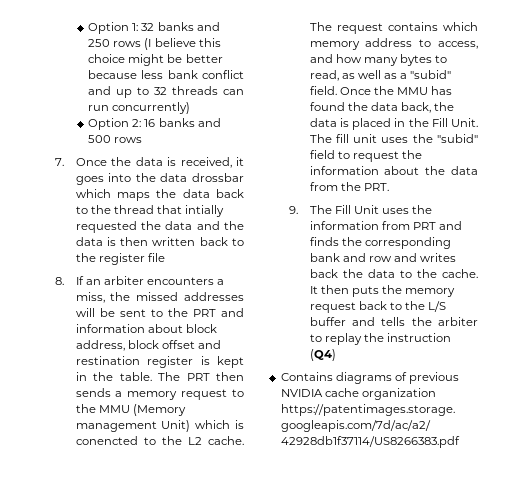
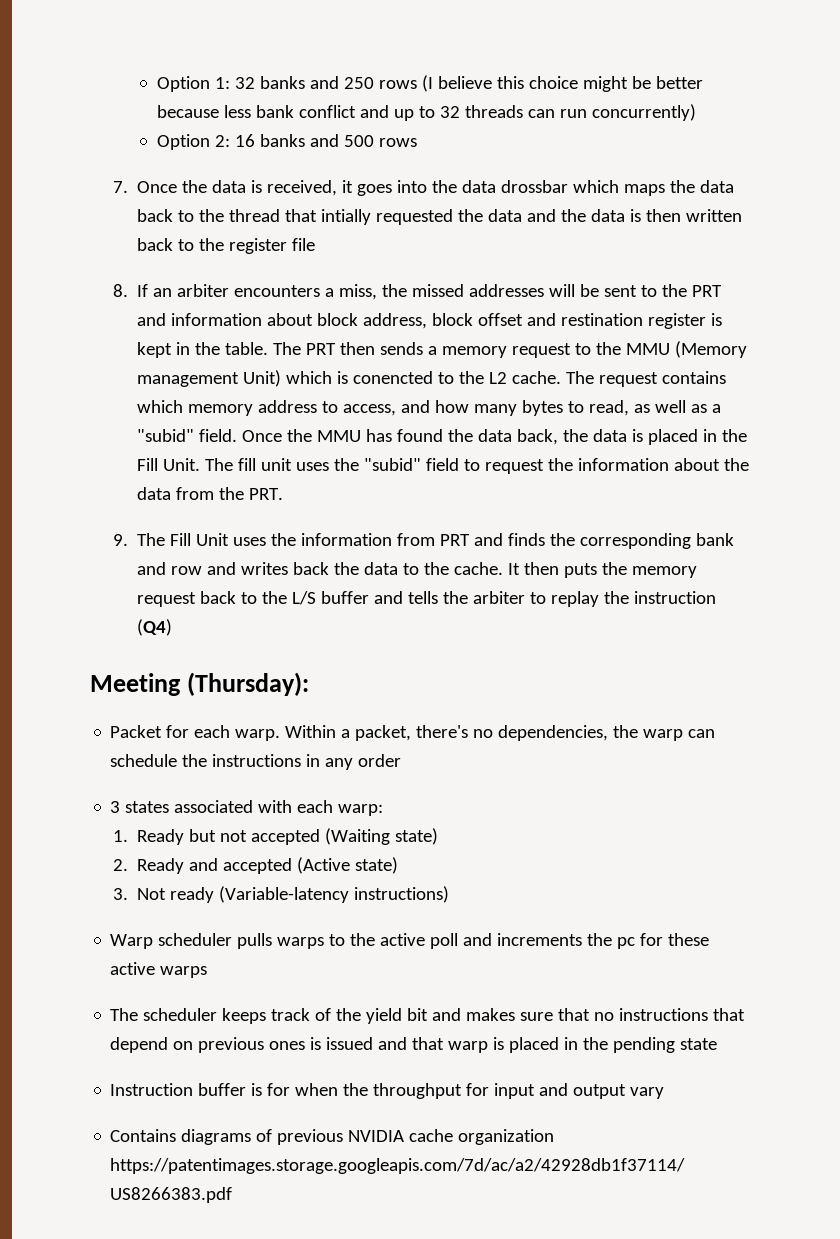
(336, 355) none -> [90,672,310,696] [110,725,716,741] [110,754,402,770] [110,800,384,816] [113,828,439,845] [113,857,399,874] [113,886,450,903] [110,933,710,949] [110,962,208,978] [110,1008,746,1024] [110,1037,718,1053] [110,1083,665,1099] // Meeting (Thursday): // Packet for each warp. Within a packet, there's no dependencies, the warp can schedule the instructions in any order // 3 states associated with each warp: // 1. Ready but not accepted (Waiting state) // 2. Ready and accepted (Active state) // 3. Not ready (Variable-latency instructions) // Warp scheduler pulls warps to the active poll and increments the pc for these active warps // The scheduler keeps track of the yield bit and makes sure that no instructions that depend on previous ones is issued and that warp is placed in the pending state // Instruction buffer is for when the throughput for input and output vary

